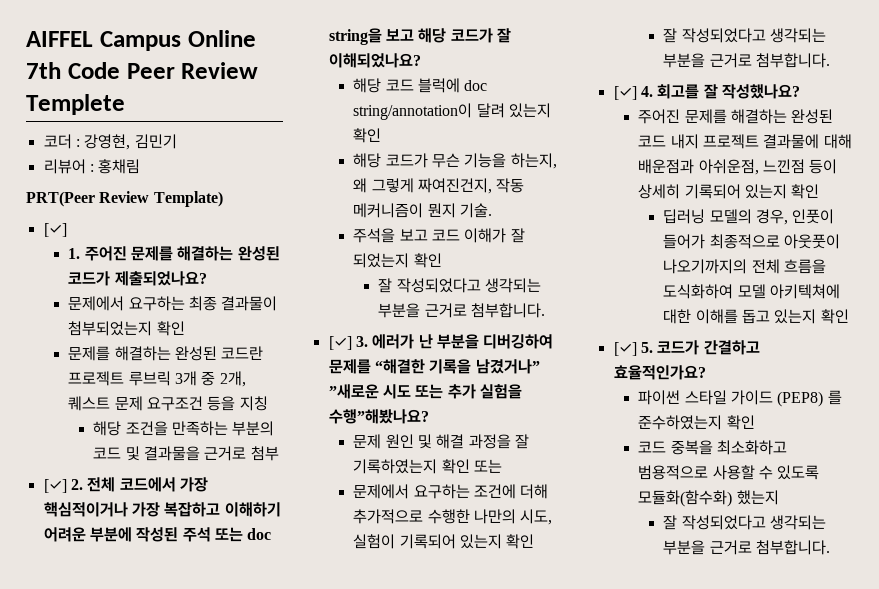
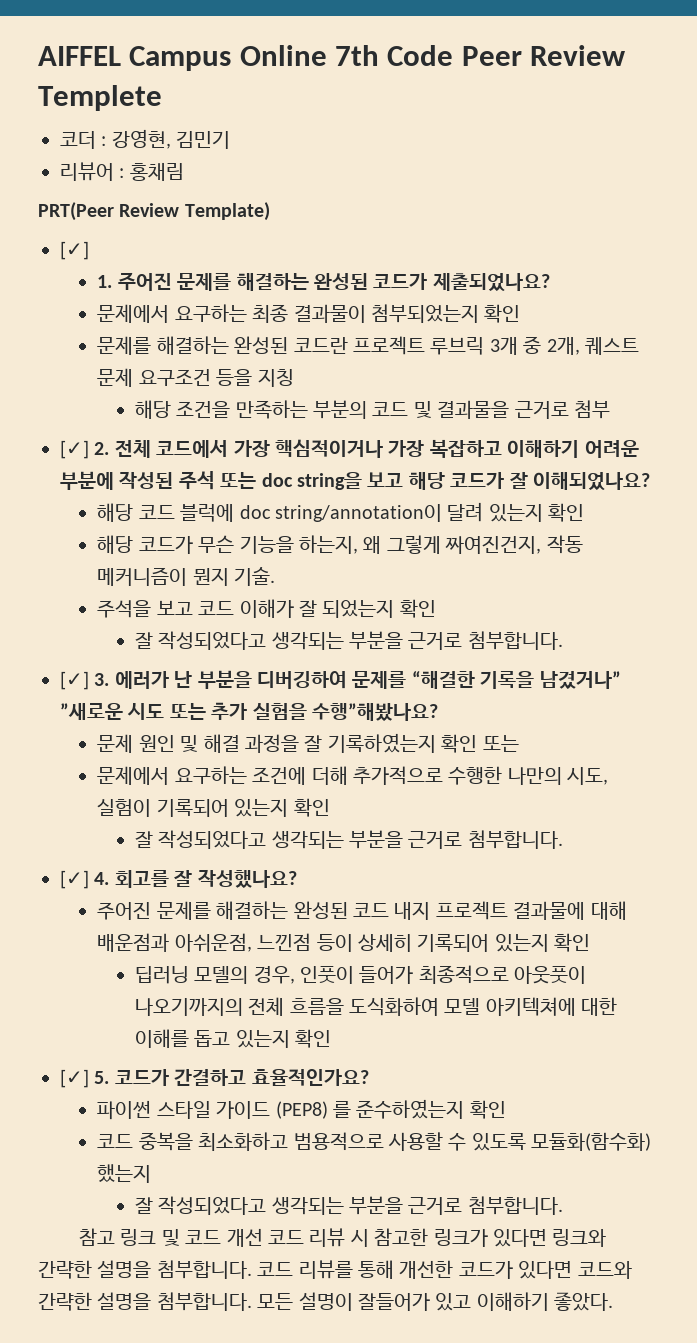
(831, 547) none -> [78,1228,607,1247] [38,1260,632,1279] [38,1292,614,1311] // 참고 링크 및 코드 개선 코드 리뷰 시 참고한 링크가 있다면 링크와 간략한 설명을 첨부합니다. 코드 리뷰를 통해 개선한 코드가 있다면 코드와 간략한 설명을 첨부합니다. 모든 설명이 잘들어가 있고 이해하기 좋았다.

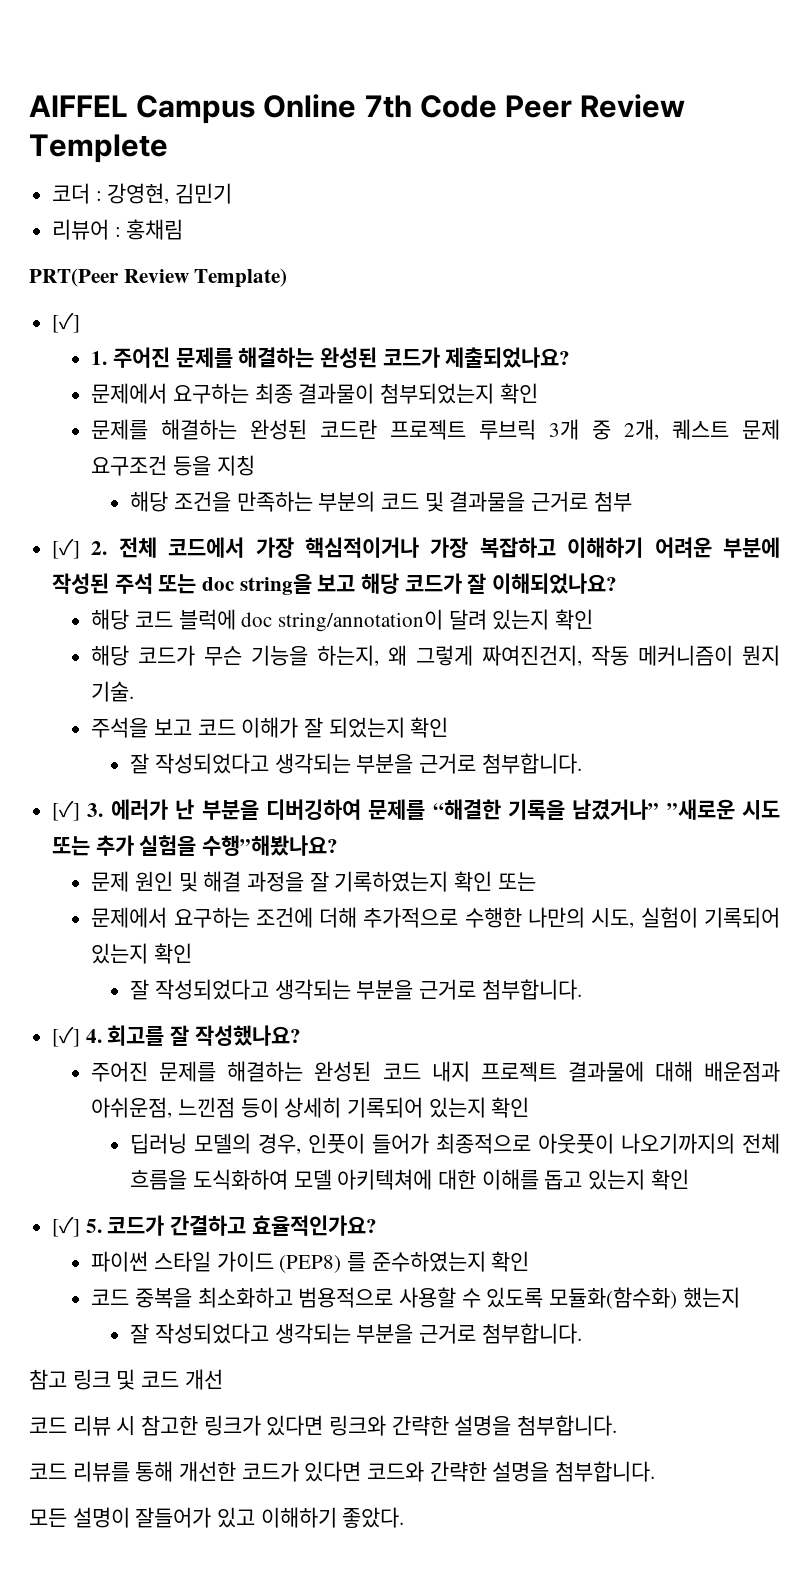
(263, 1237) none -> (223, 1379) //
(252, 1269) none -> (618, 1425) //
(252, 1301) none -> (656, 1471) //

